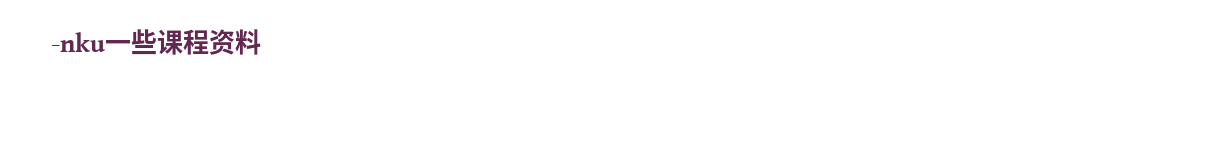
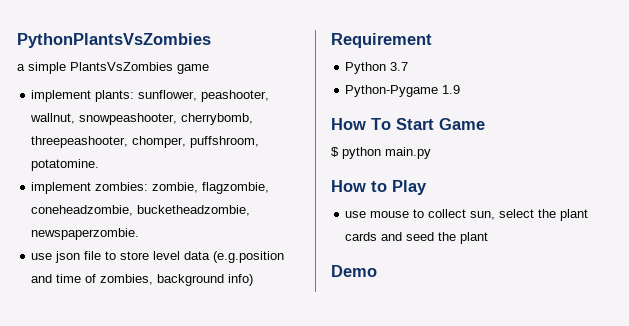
[51,29,261,55] -nku一些课程资料 -> [17,33,211,48] [17,62,209,74] [31,90,270,102] [30,113,254,125] [31,136,260,148] [31,159,100,171] [31,182,270,194] [31,205,251,216] [31,228,140,240] [31,251,285,263] [31,274,254,286] [331,33,432,48] [345,62,409,74] [345,85,461,97] [331,118,485,130] [331,147,431,159] [331,180,427,195] [345,209,589,221] [345,232,489,244] [331,265,377,277] PythonPlantsVsZombies // a simple PlantsVsZombies game // implement plants: sunflower, peashooter, wallnut, snowpeashooter, cherrybomb, threepeashooter, chomper, puffshroom, potatomine. // implement zombies: zombie, flagzombie, coneheadzombie, bucketheadzombie, newspaperzombie. // use json file to store level data (e.g.position and time of zombies, background info) // Requirement // Python 3.7 // Python-Pygame 1.9 // How To Start Game // $ python main.py // How to Play // use mouse to collect sun, select the plant cards and seed the plant // Demo

